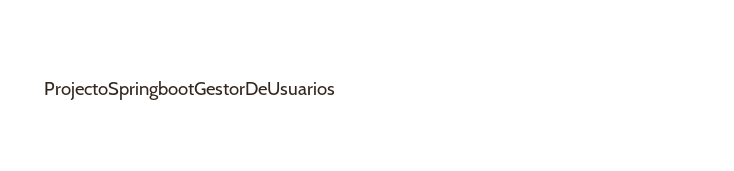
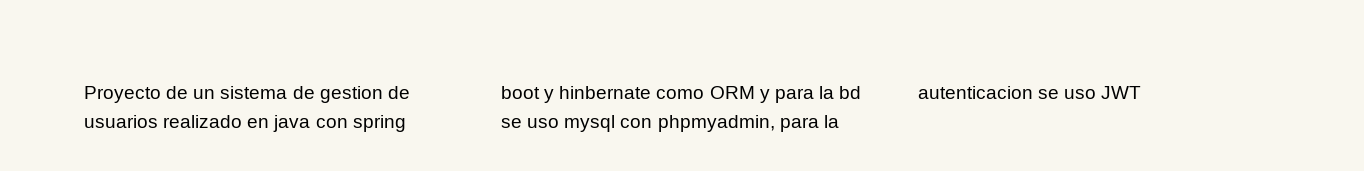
[44,81,335,100] ProjectoSpringbootGestorDeUsuarios -> [84,86,410,103] [84,115,406,132] [501,86,862,103] [501,115,839,132] [918,86,1142,99] Proyecto de un sistema de gestion de usuarios realizado en java con spring boot y hinbernate como ORM y para la bd se uso mysql con phpmyadmin, para la autenticacion se uso JWT

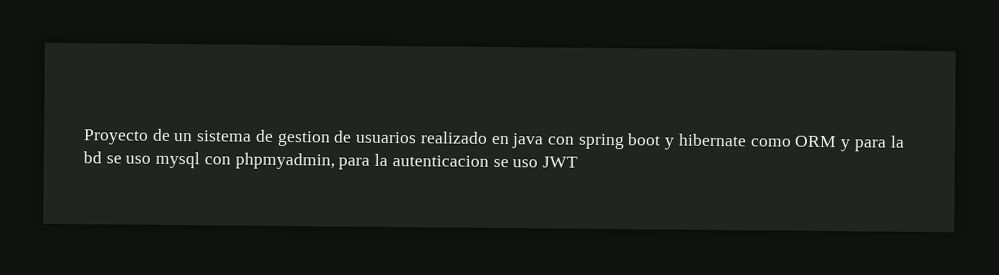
[559,86,652,99] hinbernate -> [677,133,747,147] hibernate

